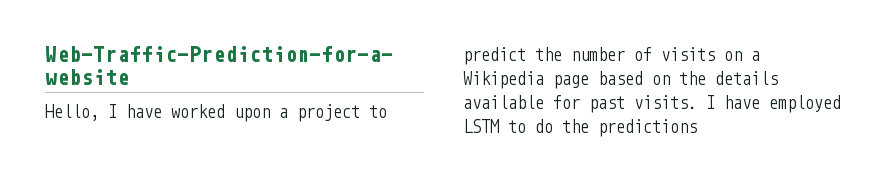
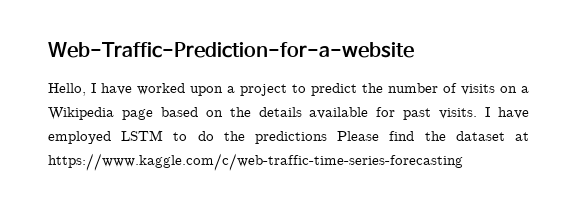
(697, 128) none -> [337,131,529,141] [48,153,463,171] Please find the dataset at https://www.kaggle.com/c/web-traffic-time-series-forecasting

